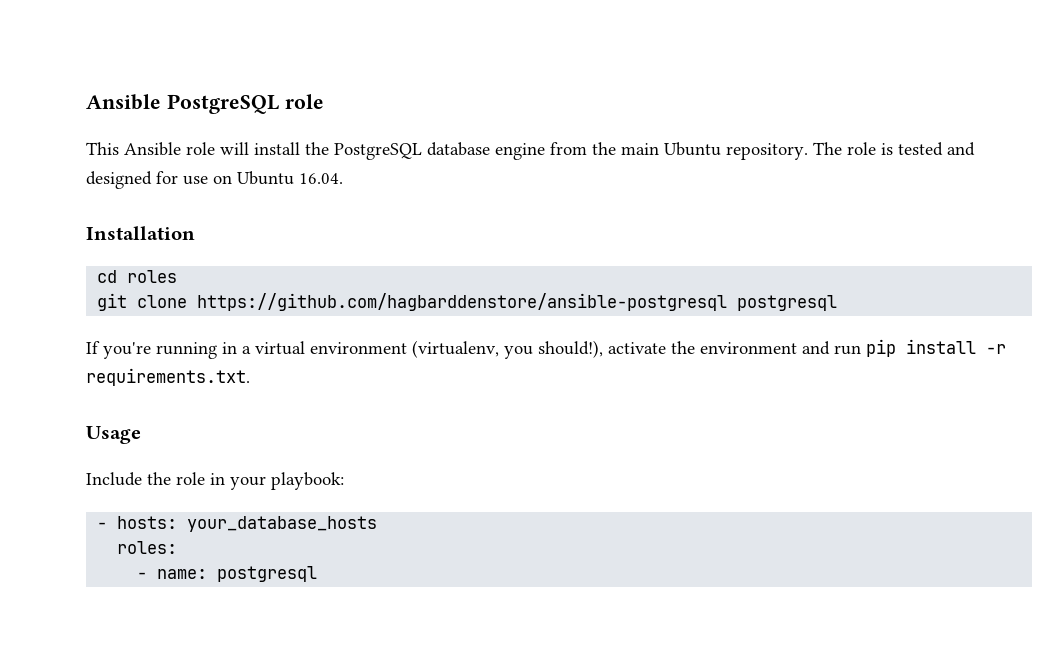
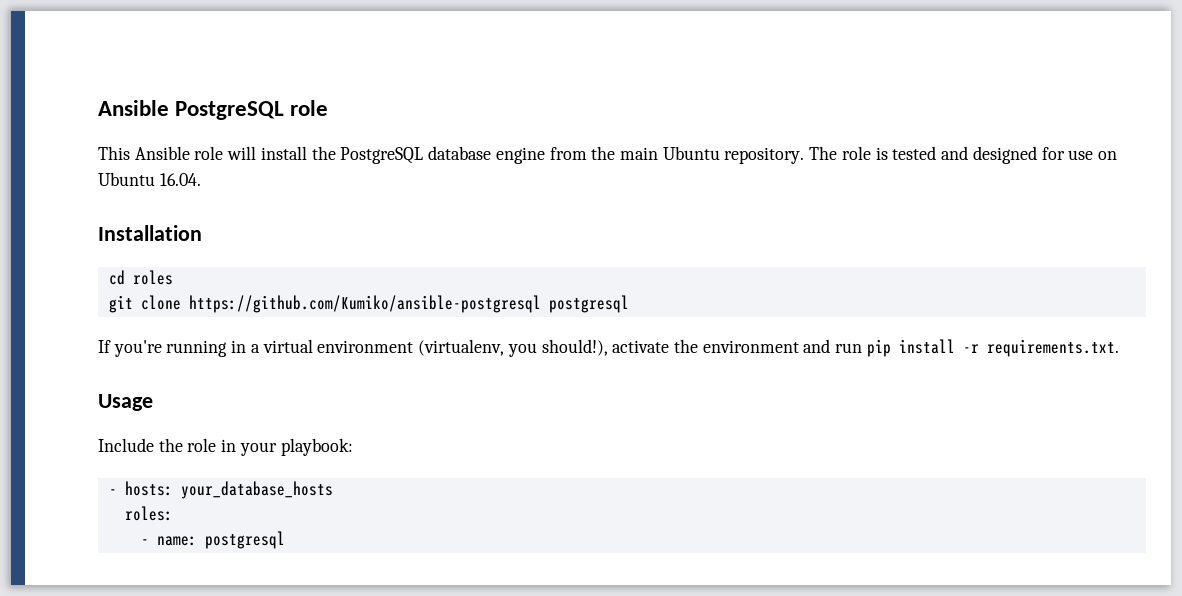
[197,293,728,311] https://github.com/hagbarddenstore/ansible-postgresql -> [188,295,541,313] https://github.com/Kumiko/ansible-postgresql

